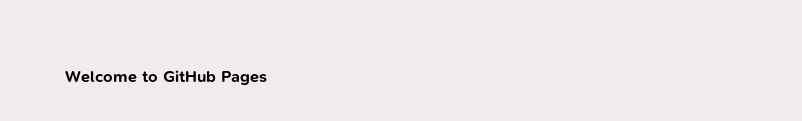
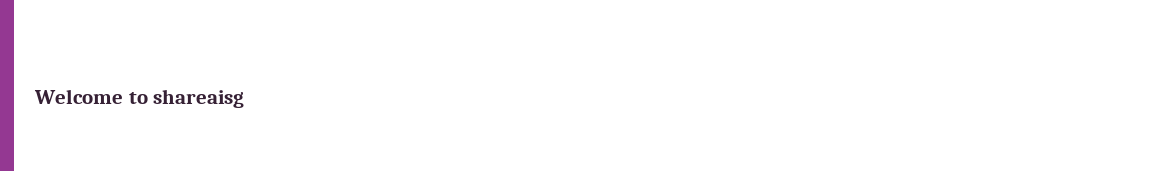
[163,70,267,85] GitHub Pages -> [153,89,245,108] shareaisg

